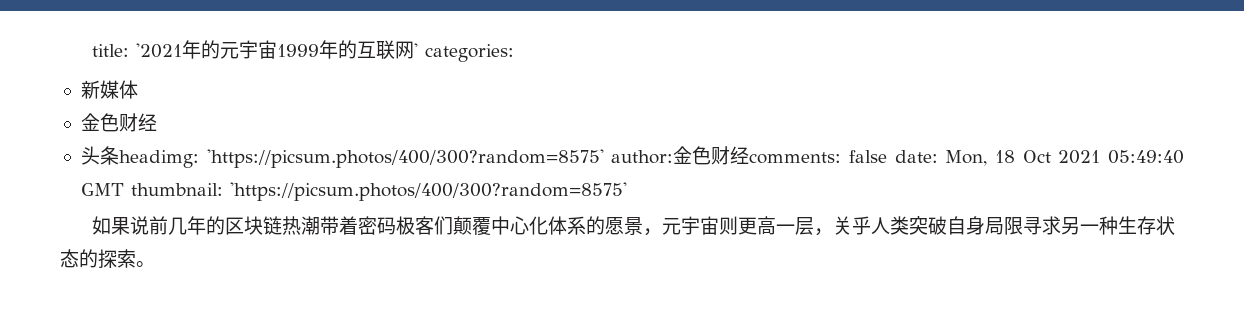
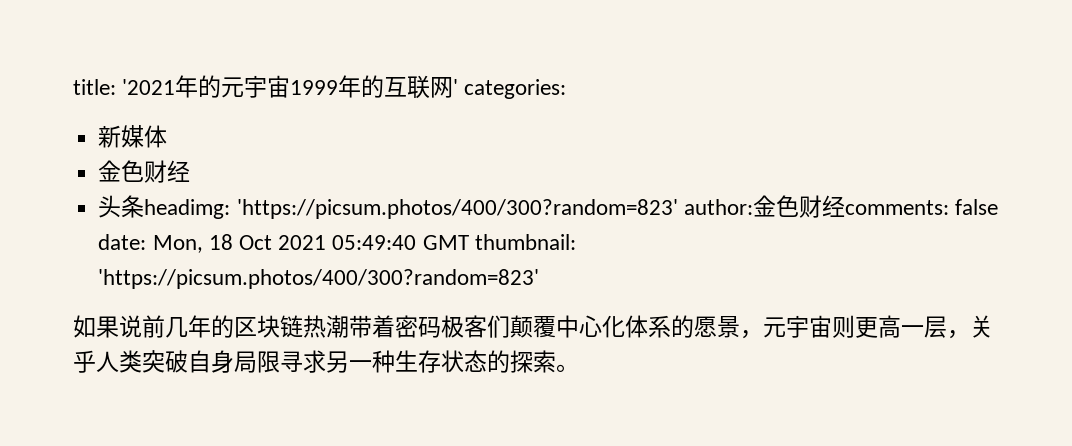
[206,149,604,168] 'https://picsum.photos/400/300?random=8575' -> [236,199,678,219] 'https://picsum.photos/400/300?random=823'
[229,182,627,201] 'https://picsum.photos/400/300?random=8575' -> [98,269,540,289] 'https://picsum.photos/400/300?random=823'

